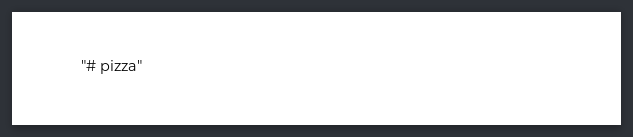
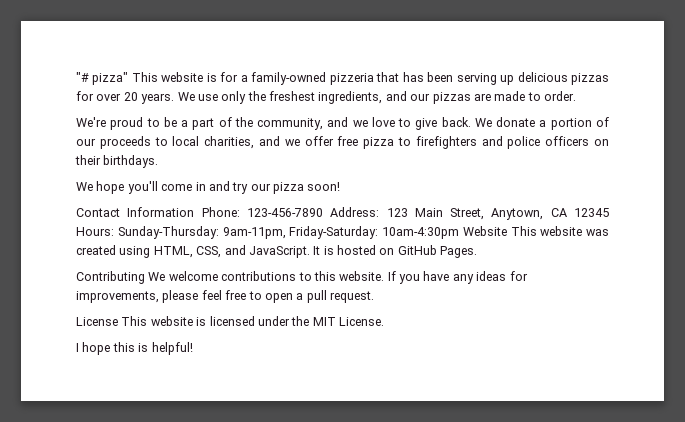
(142, 67) none -> [131,72,609,85] [76,91,576,104] [76,117,609,130] [76,136,609,149] [75,155,159,168] [76,181,341,194] [76,207,610,220] [76,226,609,239] [76,245,478,258] [76,271,528,284] [76,290,374,303] [76,316,384,326] [76,342,193,355] This website is for a family-owned pizzeria that has been serving up delicious pizzas for over 20 years. We use only the freshest ingredients, and our pizzas are made to order. // We're proud to be a part of the community, and we love to give back. We donate a portion of our proceeds to local charities, and we offer free pizza to firefighters and police officers on their birthdays. // We hope you'll come in and try our pizza soon! // Contact Information Phone: 123-456-7890 Address: 123 Main Street, Anytown, CA 12345 Hours: Sunday-Thursday: 9am-11pm, Friday-Saturday: 10am-4:30pm Website This website was created using HTML, CSS, and JavaScript. It is hosted on GitHub Pages. // Contributing We welcome contributions to this website. If you have any ideas for improvements, please feel free to open a pull request. // License This website is licensed under the MIT License. // I hope this is helpful!

